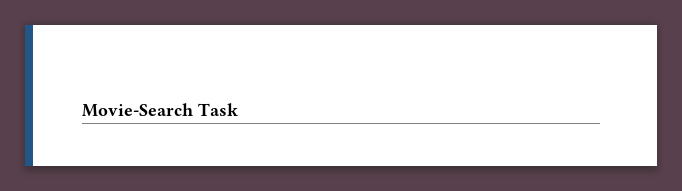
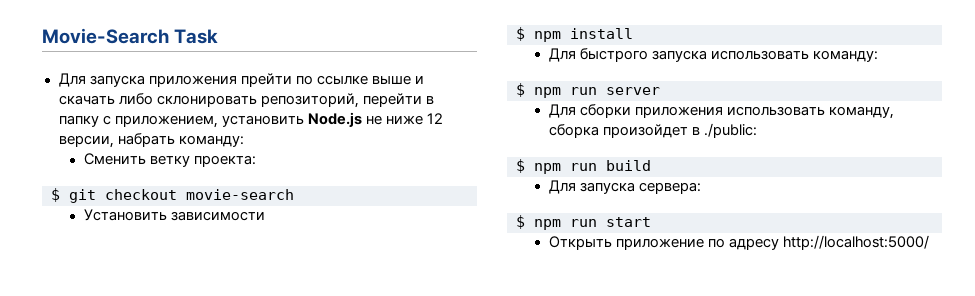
(238, 109) none -> [58,73,424,87] [58,93,434,108] [58,112,443,128] [58,133,244,148] [83,153,256,167] [51,188,294,203] [83,209,265,221] [516,27,633,42] [548,48,878,62] [516,83,660,98] [548,104,894,119] [548,123,757,138] [516,159,651,174] [548,180,701,194] [516,215,651,230] [548,235,929,250] // Для запуска приложения прейти по ссылке выше и скачать либо склонировать репозиторий, перейти в папку с приложением, установить Node.js не ниже 12 версии, набрать команду: // Сменить ветку проекта: // $ git checkout movie-search // Установить зависимости // $ npm install // Для быстрого запуска использовать команду: // $ npm run server // Для сборки приложения использовать команду, сборка произойдет в ./public: // $ npm run build // Для запуска сервера: // $ npm run start // Открыть приложение по адресу http://localhost:5000/

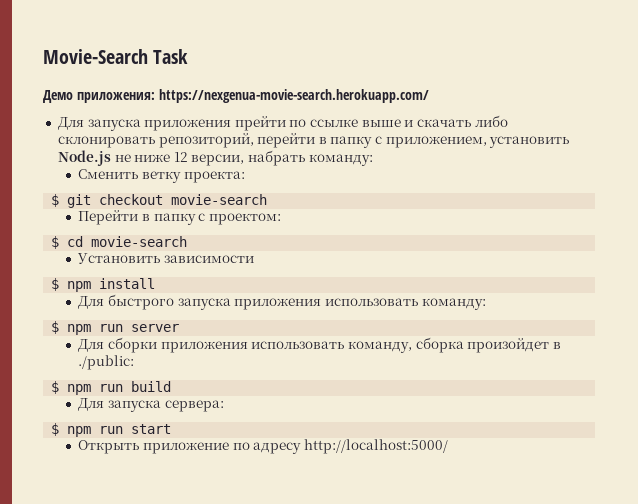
(219, 36) none -> [43,89,429,103] // Демо приложения: https://nexgenua-movie-search.herokuapp.com/
(294, 194) none -> [78,210,282,225] [51,236,188,249] // Перейти в папку с проектом: // $ cd movie-search
(707, 56) none -> [234,298,322,310] приложения

